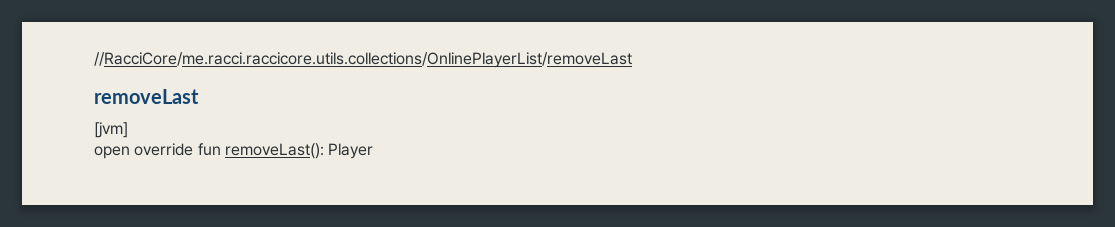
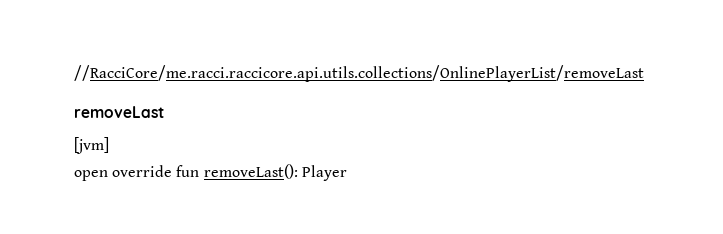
[94,52,632,68] //RacciCore/me.racci.raccicore.utils.collections/OnlinePlayerList/removeLast -> [74,65,644,82] //RacciCore/me.racci.raccicore.api.utils.collections/OnlinePlayerList/removeLast

